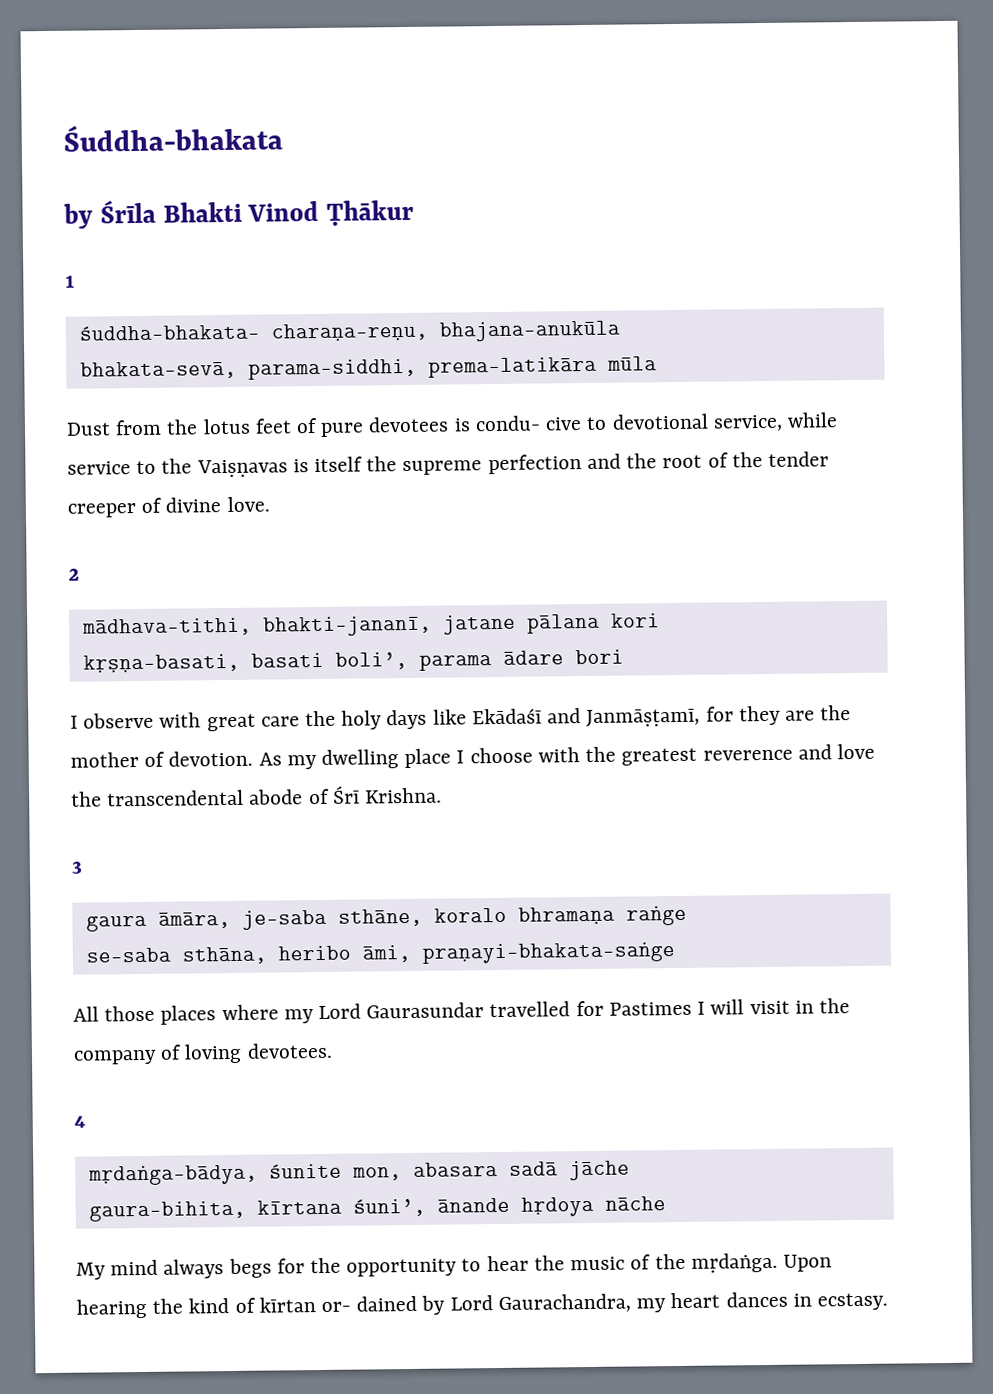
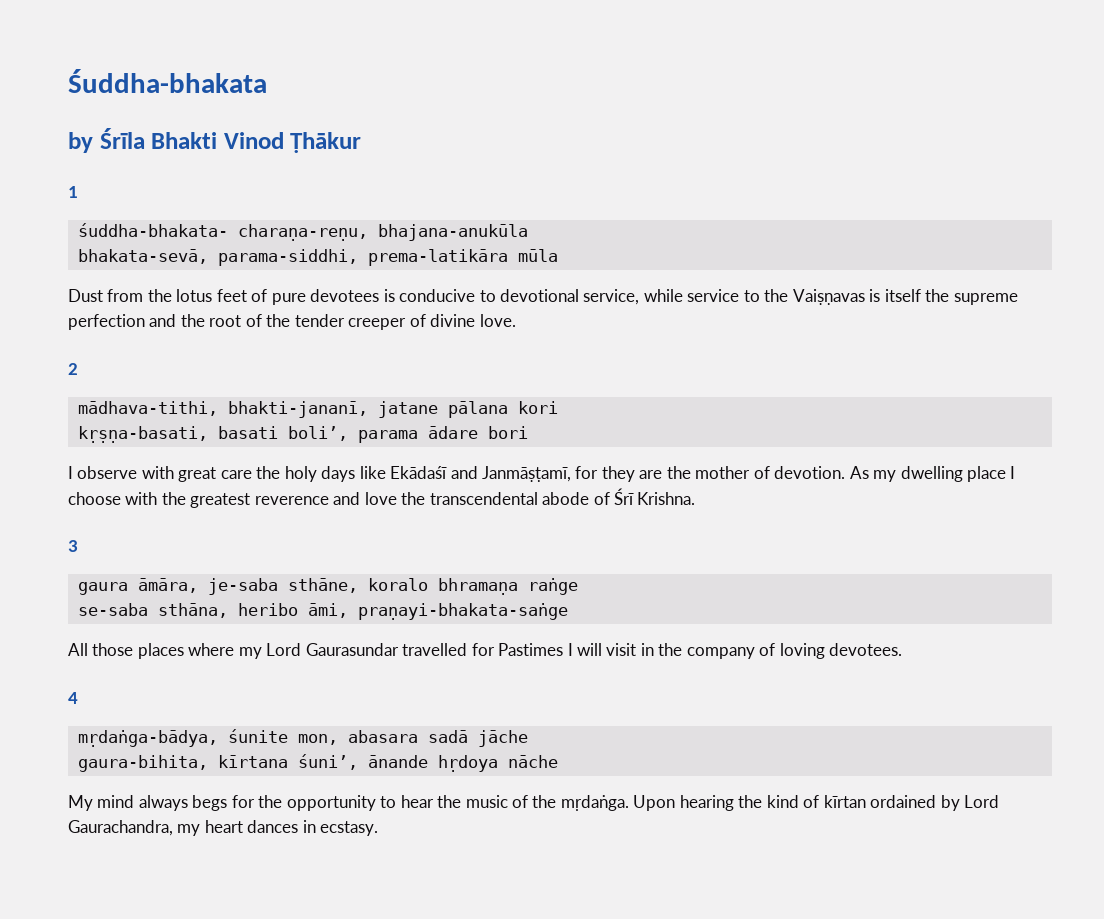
[474,415,583,432] condu- cive -> [399,289,476,302] conducive
[321,1295,418,1312] or- dained -> [870,795,937,808] ordained

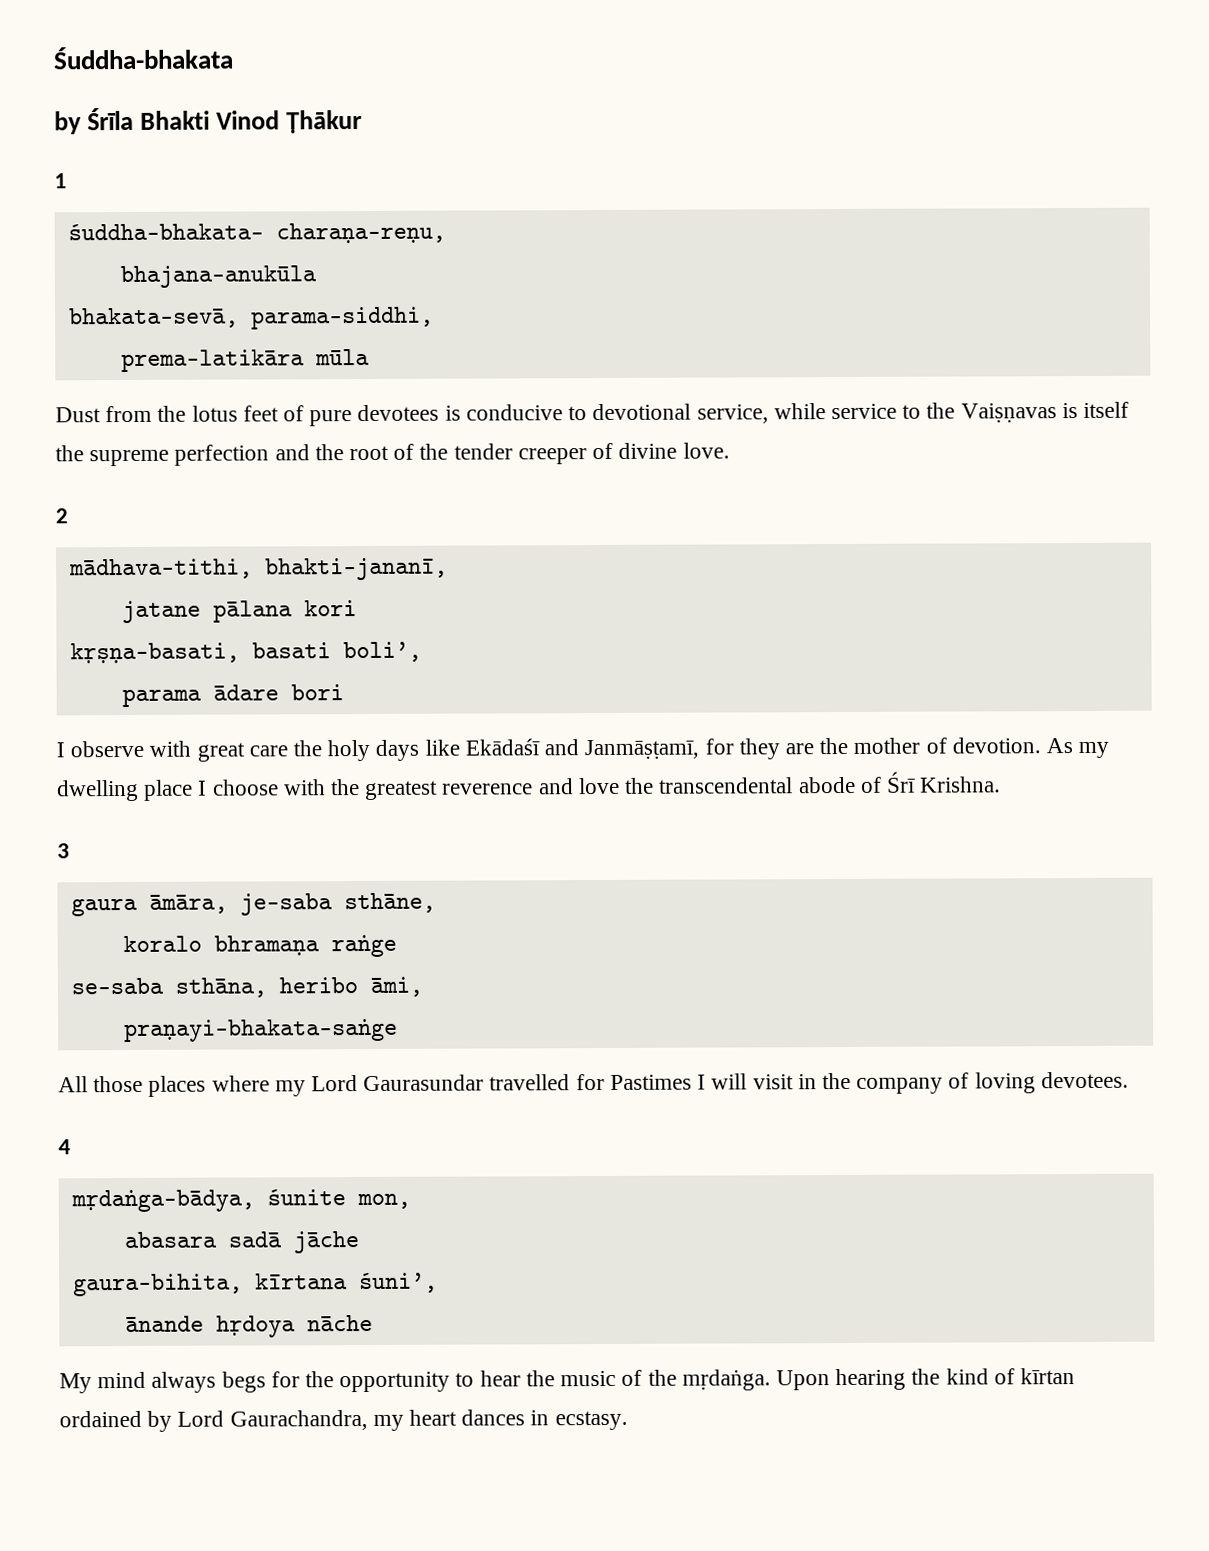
(368, 232) none -> (446, 233) //
(358, 257) none -> (434, 318) //
(368, 409) none -> (448, 569) //
(348, 433) none -> (422, 652) //
(358, 585) none -> (436, 903) //
(348, 610) none -> (423, 986) //
(338, 739) none -> (411, 1201) //
(358, 762) none -> (438, 1283) //

